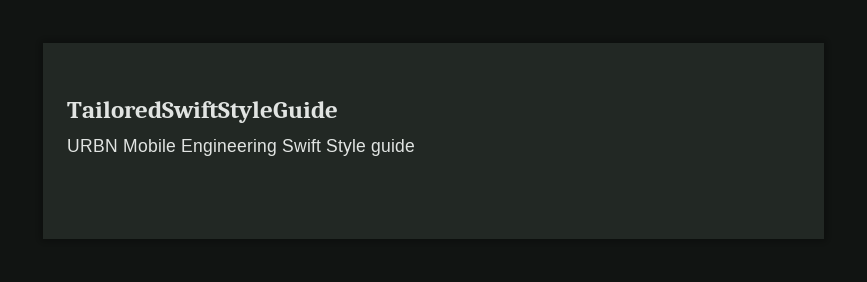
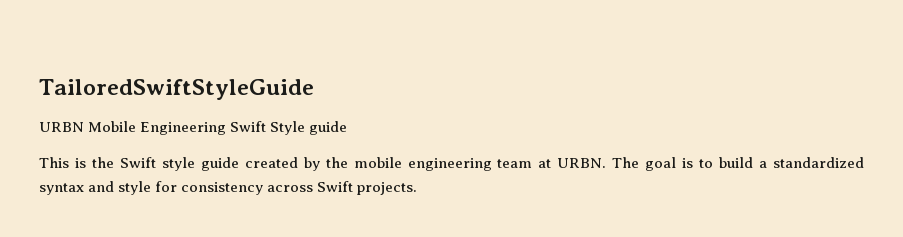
(415, 147) none -> [39,157,865,171] [39,181,418,195] // This is the Swift style guide created by the mobile engineering team at URBN. The goal is to build a standardized syntax and style for consistency across Swift projects.

